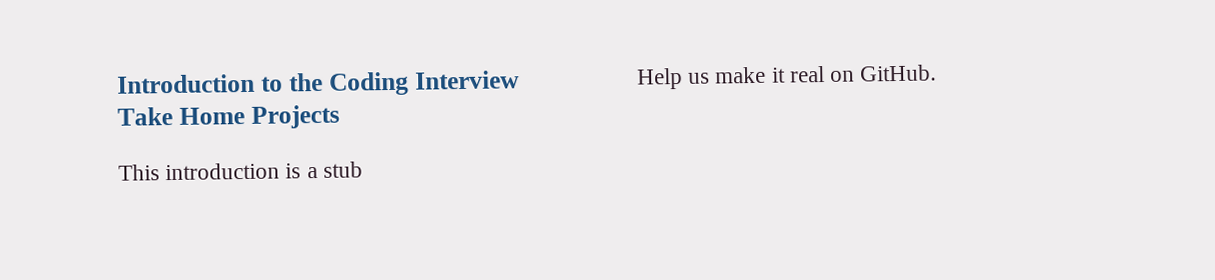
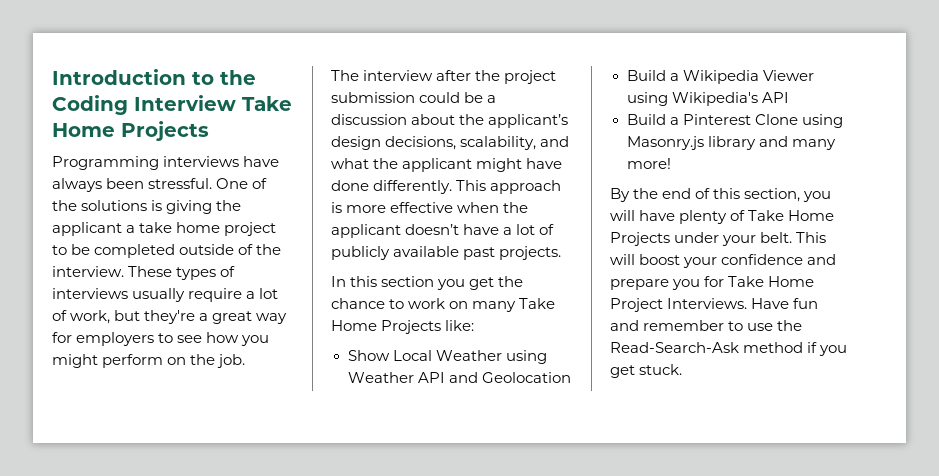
[118,161,363,181] [637,64,938,90] This introduction is a stub // Help us make it real on GitHub. -> [52,156,280,170] [52,178,268,192] [52,200,242,214] [52,222,277,236] [52,244,282,258] [52,266,236,280] [52,288,279,302] [52,310,288,324] [52,332,270,346] [52,354,246,368] [331,70,557,84] [331,92,497,103] [331,114,569,128] [331,136,570,150] [331,158,563,172] [331,180,562,194] [331,202,529,213] [331,224,555,238] [331,246,562,260] [331,276,524,290] [331,298,556,312] [331,320,475,334] [347,350,547,364] [347,372,571,383] [626,70,814,84] [626,92,789,106] [626,114,843,128] [626,136,836,150] [626,158,671,169] [610,188,832,202] [610,210,835,224] [610,232,827,246] [610,254,837,268] [610,276,815,290] [610,298,819,312] [610,320,803,331] [610,342,848,356] [610,364,683,378] Programming interviews have always been stressful. One of the solutions is giving the applicant a take home project to be completed outside of the interview. These types of interviews usually require a lot of work, but they're a great way for employers to see how you might perform on the job. // The interview after the project submission could be a discussion about the applicant’s design decisions, scalability, and what the applicant might have done differently. This approach is more effective when the applicant doesn’t have a lot of publicly available past projects. // In this section you get the chance to work on many Take Home Projects like: // Show Local Weather using Weather API and Geolocation // Build a Wikipedia Viewer using Wikipedia's API // Build a Pinterest Clone using Masonry.js library and many more! // By the end of this section, you will have plenty of Take Home Projects under your belt. This will boost your confidence and prepare you for Take Home Project Interviews. Have fun and remember to use the Read-Search-Ask method if you get stuck.

